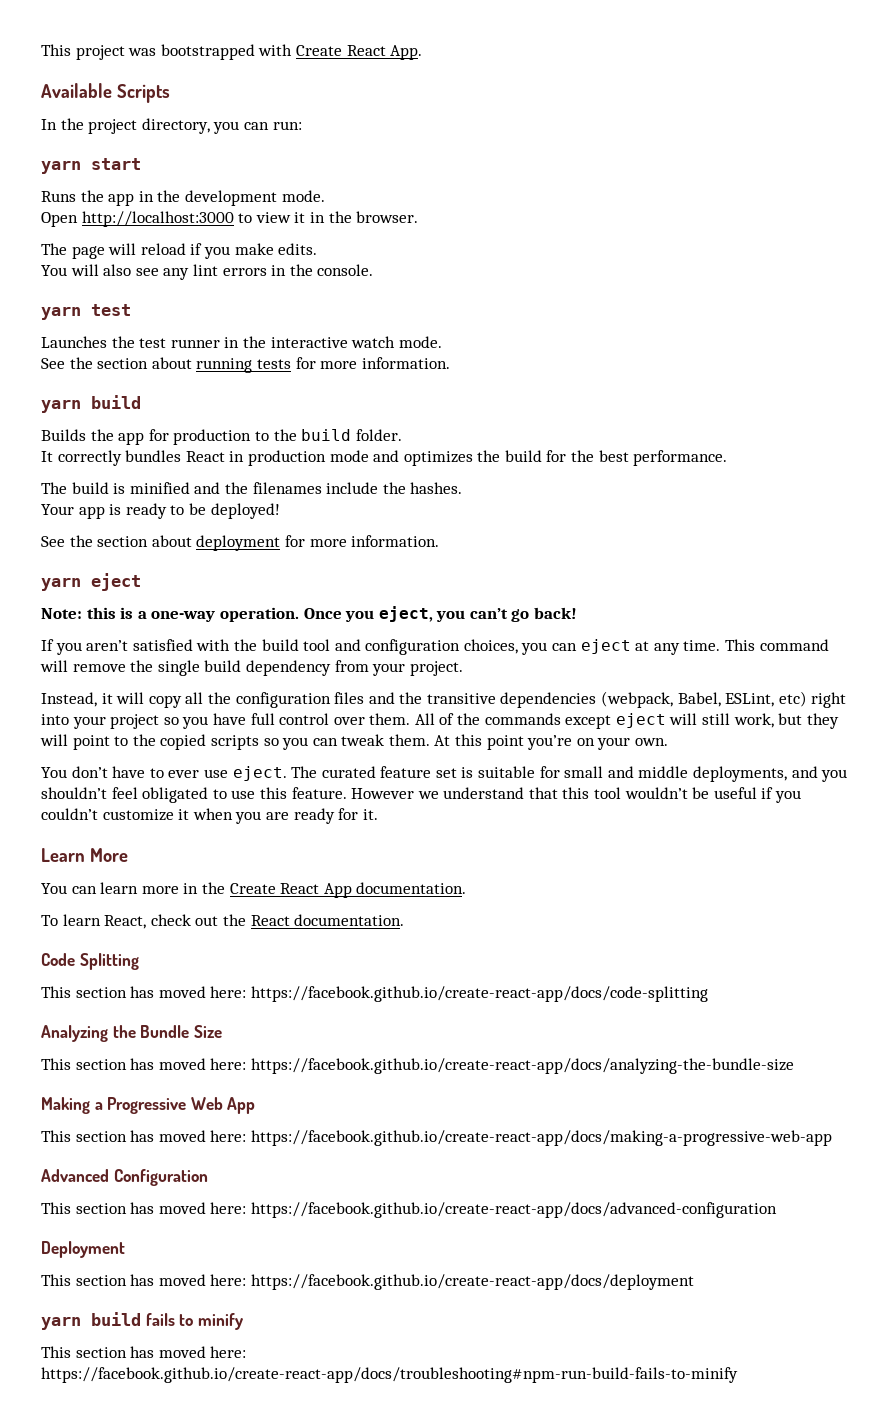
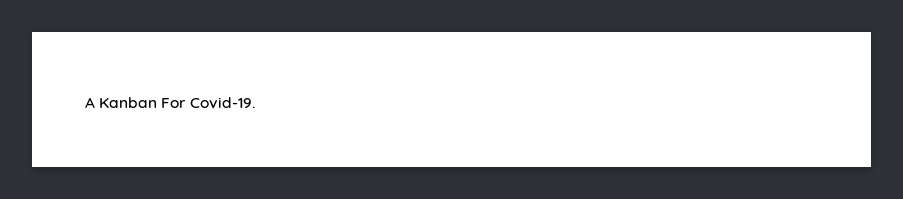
[41,44,423,60] [41,83,170,103] [41,118,302,134] [41,158,141,174] [41,190,325,206] [41,211,419,227] [41,243,318,259] [41,264,374,280] [41,304,131,320] [41,336,442,348] [41,357,450,373] [41,395,141,413] [41,429,402,445] [41,450,728,466] [41,482,463,494] [41,503,280,519] [41,535,440,551] [41,573,141,591] [41,606,578,622] [41,639,829,655] [40,660,463,676] [41,691,847,708] [41,713,839,729] [40,734,669,750] [41,766,848,782] [41,787,802,803] [41,808,378,824] [41,848,128,862] [41,882,467,898] [41,914,405,929] [41,953,139,970] [41,986,708,1002] [41,1025,222,1042] [41,1058,794,1074] [41,1097,256,1114] [41,1130,832,1146] [41,1169,208,1186] [41,1202,777,1218] [41,1241,125,1258] [41,1274,694,1290] [41,1312,243,1330] [41,1346,247,1358] [41,1367,738,1383] This project was bootstrapped with Create React App. // Available Scripts // In the project directory, you can run: // yarn start // Runs the app in the development mode. // Open http://localhost:3000 to view it in the browser. // The page will reload if you make edits. // You will also see any lint errors in the console. // yarn test // Launches the test runner in the interactive watch mode. // See the section about running tests for more information. // yarn build // Builds the app for production to the build folder. // It correctly bundles React in production mode and optimizes the build for the best performance. // The build is minified and the filenames include the hashes. // Your app is ready to be deployed! // See the section about deployment for more information. // yarn eject // Note: this is a one-way operation. Once you eject, you can’t go back! // If you aren’t satisfied with the build tool and configuration choices, you can eject at any time. This command will remove the single build dependency from your project. // Instead, it will copy all the configuration files and the transitive dependencies (webpack, Babel, ESLint, etc) right into your project so you have full control over them. All of the commands except eject will still work, but they will point to the copied scripts so you can tweak them. At this point you’re on your own. // You don’t have to ever use eject. The curated feature set is suitable for small and middle deployments, and you shouldn’t feel obligated to use this feature. However we understand that this tool wouldn’t be useful if you couldn’t customize it when you are ready for it. // Learn More // You can learn more in the Create React App documentation. // To learn React, check out the React documentation. // Code Splitting // This section has moved here: https://facebook.github.io/create-react-app/docs/code-splitting // Analyzing the Bundle Size // This section has moved here: https://facebook.github.io/create-react-app/docs/analyzing-the-bundle-size // Making a Progressive Web App // This section has moved here: https://facebook.github.io/create-react-app/docs/making-a-progressive-web-app // Advanced Configuration // This section has moved here: https://facebook.github.io/create-react-app/docs/advanced-configuration // Deployment // This section has moved here: https://facebook.github.io/create-react-app/docs/deployment // yarn build fails to minify // This section has moved here: https://facebook.github.io/create-react-app/docs/troubleshooting#npm-run-build-fails-to-minify -> [85,97,255,109] A Kanban For Covid-19.

